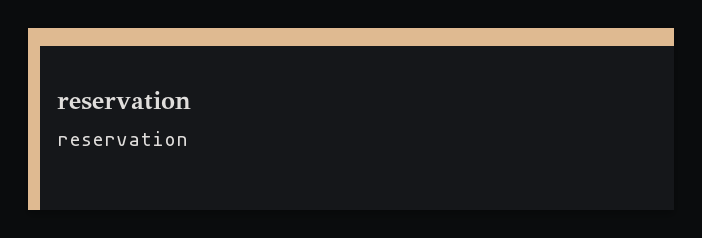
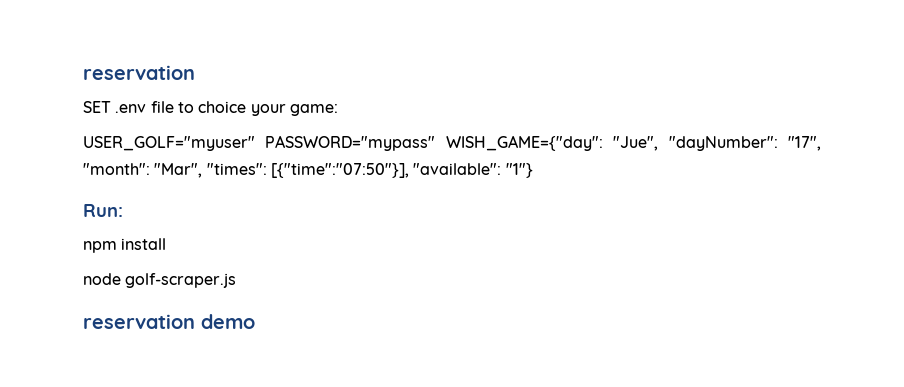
[57,91,191,110] [57,131,188,146] reservation // reservation -> [83,65,195,80] [83,101,338,116] [83,135,821,151] [83,163,533,178] [83,204,123,217] [83,238,167,253] [83,273,237,288] [83,314,255,329] reservation // SET .env file to choice your game: // USER_GOLF="myuser" PASSWORD="mypass" WISH_GAME={"day": "Jue", "dayNumber": "17", "month": "Mar", "times": [{"time":"07:50"}], "available": "1"} // Run: // npm install // node golf-scraper.js // reservation demo

